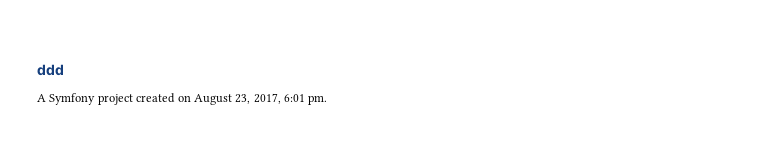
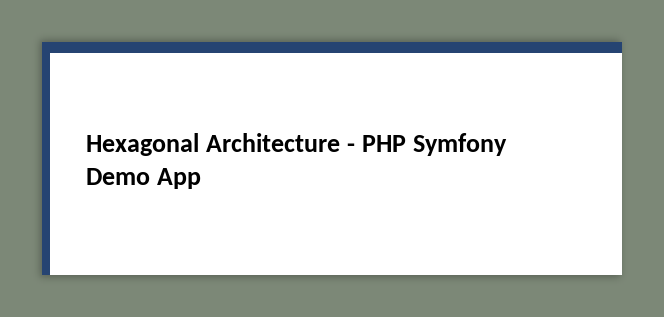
[37,64,64,76] [37,93,328,105] ddd // A Symfony project created on August 23, 2017, 6:01 pm. -> [86,133,508,156] [86,168,202,189] Hexagonal Architecture - PHP Symfony Demo App

